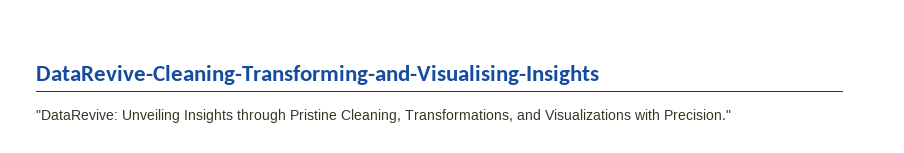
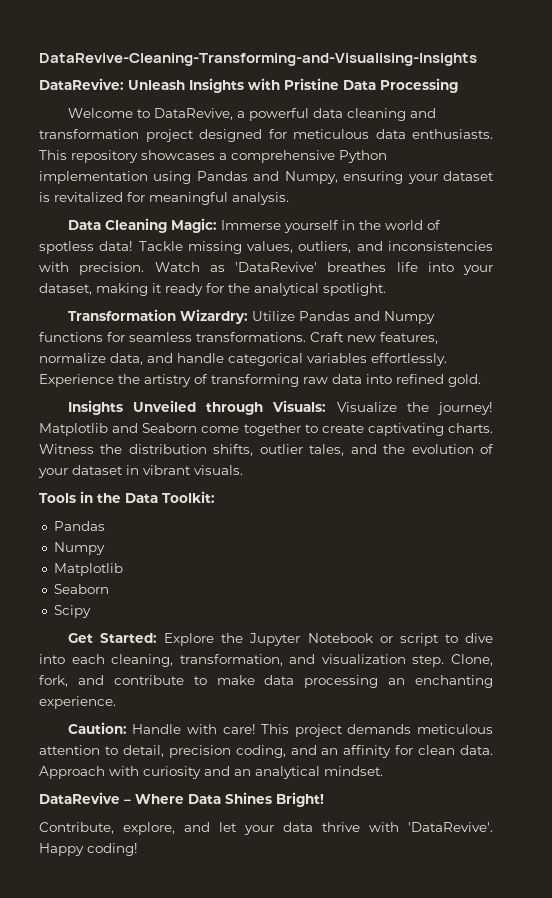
[36,109,731,123] "DataRevive: Unveiling Insights through Pristine Cleaning, Transformations, and Visualizations with Precision." -> [39,78,458,93] [67,108,436,121] [39,129,493,142] [39,150,387,163] [39,171,494,184] [39,192,289,205] [67,218,441,233] [39,241,493,254] [39,262,493,275] [39,283,386,296] [67,309,435,324] [39,332,438,344] [39,353,447,366] [39,374,481,387] [67,400,493,415] [39,423,493,436] [39,444,495,456] [38,465,243,478] [39,491,215,503] [53,521,105,531] [53,542,105,555] [53,563,123,576] [53,584,109,594] [53,605,91,618] [67,633,493,646] [39,654,493,667] [39,675,493,688] [39,696,116,709] [67,722,493,737] [39,745,493,758] [39,766,383,779] [39,792,324,807] [39,822,493,835] [39,843,138,856] DataRevive: Unleash Insights with Pristine Data Processing // Welcome to DataRevive, a powerful data cleaning and transformation project designed for meticulous data enthusiasts. This repository showcases a comprehensive Python implementation using Pandas and Numpy, ensuring your dataset is revitalized for meaningful analysis. // Data Cleaning Magic: Immerse yourself in the world of spotless data! Tackle missing values, outliers, and inconsistencies with precision. Watch as 'DataRevive' breathes life into your dataset, making it ready for the analytical spotlight. // Transformation Wizardry: Utilize Pandas and Numpy functions for seamless transformations. Craft new features, normalize data, and handle categorical variables effortlessly. Experience the artistry of transforming raw data into refined gold. // Insights Unveiled through Visuals: Visualize the journey! Matplotlib and Seaborn come together to create captivating charts. Witness the distribution shifts, outlier tales, and the evolution of your dataset in vibrant visuals. // Tools in the Data Toolkit: // Pandas // Numpy // Matplotlib // Seaborn // Scipy // Get Started: Explore the Jupyter Notebook or script to dive into each cleaning, transformation, and visualization step. Clone, fork, and contribute to make data processing an enchanting experience. // Caution: Handle with care! This project demands meticulous attention to detail, precision coding, and an affinity for clean data. Approach with curiosity and an analytical mindset. // DataRevive – Where Data Shines Bright! // Contribute, explore, and let your data thrive with 'DataRevive'. Happy coding!

